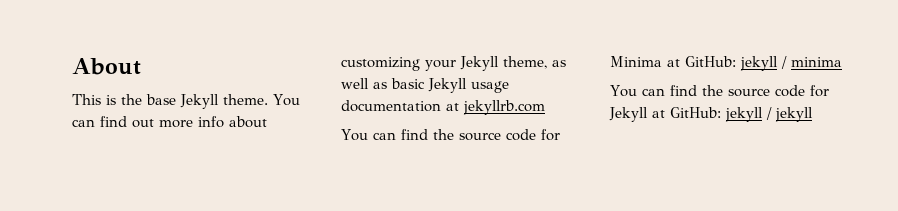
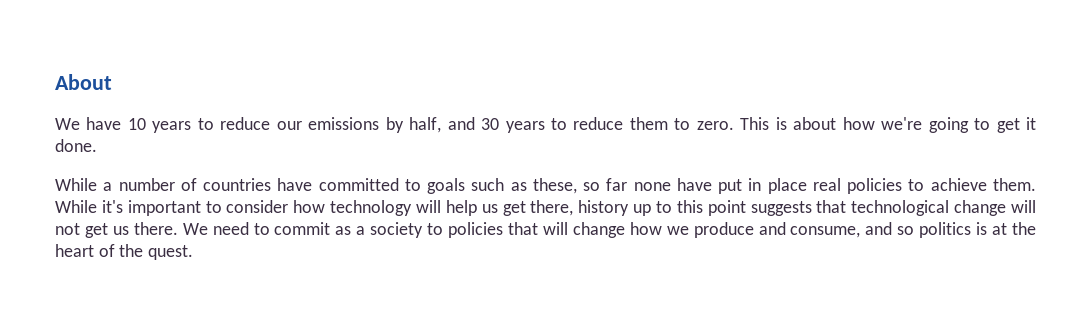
[72,94,300,109] [72,116,267,128] [341,56,566,71] [341,78,509,93] [341,100,545,115] [341,129,560,141] [610,56,842,71] [610,85,829,97] [609,107,813,122] This is the base Jekyll theme. You can find out more info about customizing your Jekyll theme, as well as basic Jekyll usage documentation at jekyllrb.com // You can find the source code for Minima at GitHub: jekyll / minima // You can find the source code for Jekyll at GitHub: jekyll / jekyll -> [55,117,1036,133] [55,139,97,152] [55,178,1036,194] [55,200,1037,216] [55,222,1036,238] [55,244,194,260] We have 10 years to reduce our emissions by half, and 30 years to reduce them to zero. This is about how we're going to get it done. // While a number of countries have committed to goals such as these, so far none have put in place real policies to achieve them. While it's important to consider how technology will help us get there, history up to this point suggests that technological change will not get us there. We need to commit as a society to policies that will change how we produce and consume, and so politics is at the heart of the quest.

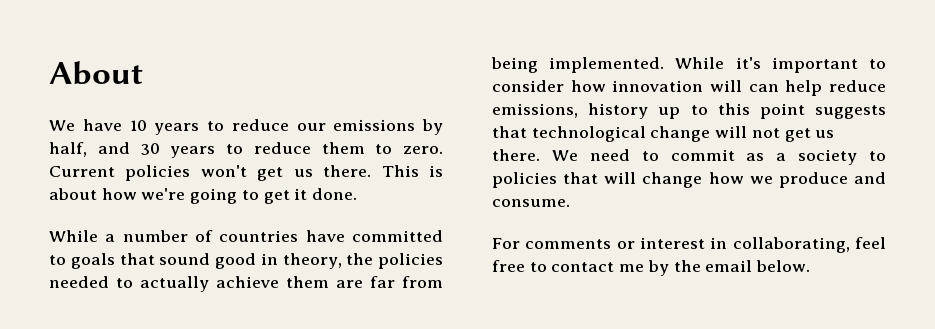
(734, 125) none -> [49,165,372,181] Current policies won't get us there.
[471,178,1036,194] such as these, so far none have put in place real policies to achieve them. -> [119,253,443,269] [49,276,443,292] [491,57,665,73] that sound good in theory, the policies needed to actually achieve them are far from being implemented.
[330,200,574,216] technology will help us get there, -> [612,80,886,96] [492,103,578,118] innovation will can help reduce emissions,
[790,222,1036,238] [55,244,194,260] consume, and so politics is at the heart of the quest. -> [492,199,570,207] [492,237,886,253] [492,260,811,276] consume. // For comments or interest in collaborating, feel free to contact me by the email below.

